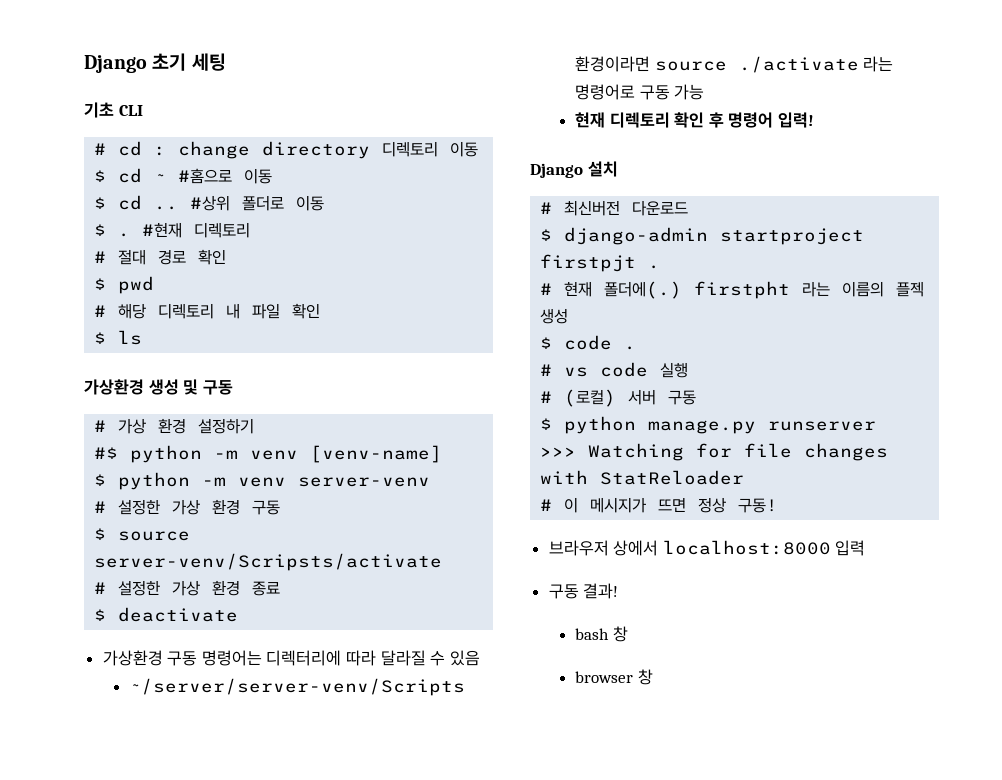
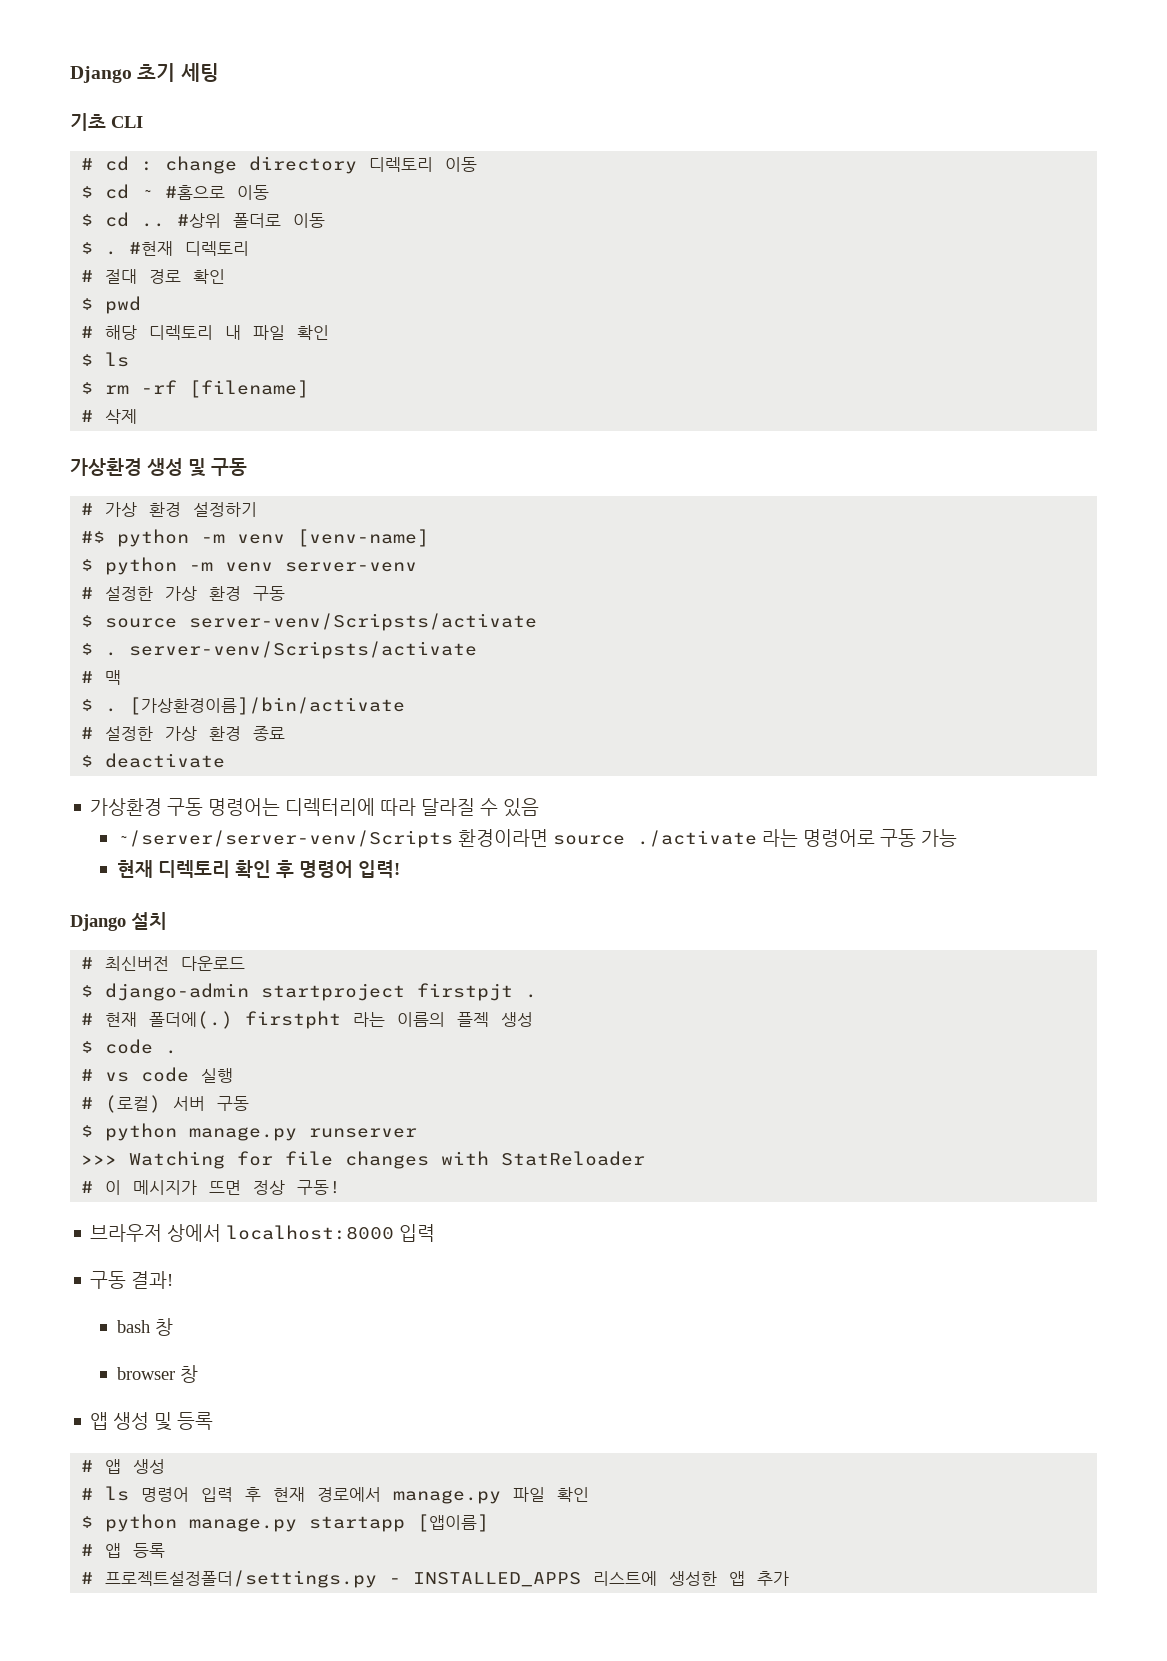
(143, 337) none -> [81,380,310,398] [81,409,138,424] // $ rm -rf [filename] // # 삭제
(443, 562) none -> [81,641,478,659] [81,670,122,685] [81,697,406,715] // $ . server-venv/Scripsts/activate // # 맥 // $ . [가상환경이름]/bin/activate
(653, 677) none -> [90,1412,214,1431] [81,1459,166,1474] [81,1486,590,1504] [81,1514,490,1532] [81,1543,166,1558] [81,1570,790,1588] // 앱 생성 및 등록 // # 앱 생성 // # ls 명령어 입력 후 현재 경로에서 manage.py 파일 확인 // $ python manage.py startapp [앱이름] // # 앱 등록 // # 프로젝트설정폴더/settings.py - INSTALLED_APPS 리스트에 생성한 앱 추가

